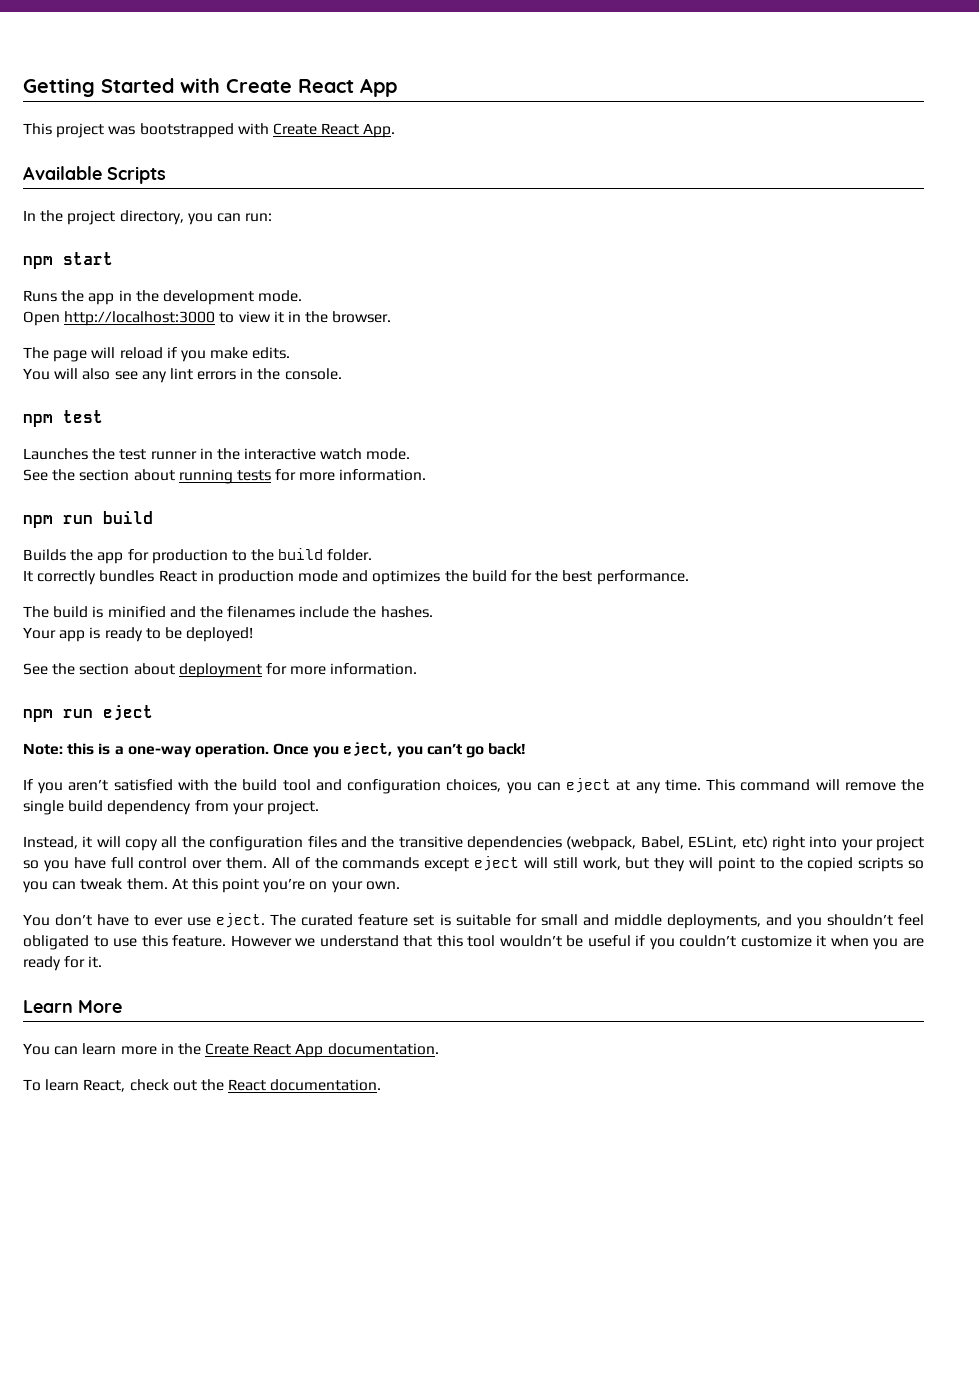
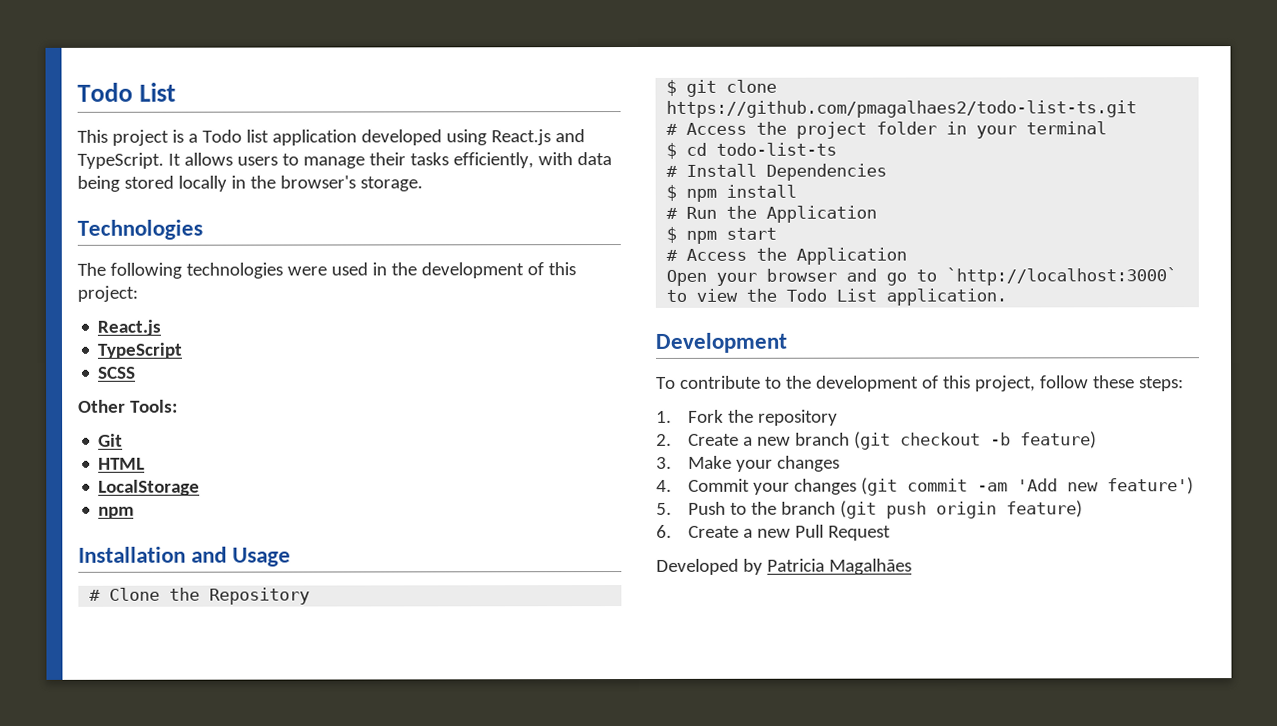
[23,78,397,97] [23,123,396,138] [23,166,166,184] [23,210,273,225] [23,252,113,269] [23,290,303,305] [23,311,392,326] [23,347,291,362] [23,368,342,383] [23,410,103,427] [23,448,411,460] [23,469,427,484] [23,511,153,528] [23,548,373,564] [23,570,689,585] [23,606,433,618] [23,627,254,642] [23,663,418,678] [23,705,153,722] [23,742,527,758] [23,778,924,794] [23,800,319,815] [23,836,924,851] [23,856,925,872] [23,878,400,893] [23,913,924,929] [23,935,924,950] [23,956,103,971] [23,1000,122,1013] [23,1043,439,1058] [23,1079,382,1092] Getting Started with Create React App // This project was bootstrapped with Create React App. // Available Scripts // In the project directory, you can run: // npm start // Runs the app in the development mode. // Open http://localhost:3000 to view it in the browser. // The page will reload if you make edits. // You will also see any lint errors in the console. // npm test // Launches the test runner in the interactive watch mode. // See the section about running tests for more information. // npm run build // Builds the app for production to the build folder. // It correctly bundles React in production mode and optimizes the build for the best performance. // The build is minified and the filenames include the hashes. // Your app is ready to be deployed! // See the section about deployment for more information. // npm run eject // Note: this is a one-way operation. Once you eject, you can’t go back! // If you aren’t satisfied with the build tool and configuration choices, you can eject at any time. This command will remove the single build dependency from your project. // Instead, it will copy all the configuration files and the transitive dependencies (webpack, Babel, ESLint, etc) right into your project so you have full control over them. All of the commands except eject will still work, but they will point to the copied scripts so you can tweak them. At this point you’re on your own. // You don’t have to ever use eject. The curated feature set is suitable for small and middle deployments, and you shouldn’t feel obligated to use this feature. However we understand that this tool wouldn’t be useful if you couldn’t customize it when you are ready for it. // Learn More // You can learn more in the Create React App documentation. // To learn React, check out the React documentation. -> [77,82,177,102] [77,129,585,146] [77,152,612,169] [77,175,423,192] [77,219,203,240] [77,262,576,279] [77,285,138,302] [97,319,162,336] [97,342,183,359] [98,366,137,379] [78,399,178,413] [98,433,124,447] [98,457,146,470] [98,479,201,496] [98,506,135,519] [78,546,292,567] [89,587,311,605] [666,79,778,97] [666,100,1138,118] [666,121,1108,139] [666,142,838,159] [666,163,888,181] [666,184,798,202] [666,205,878,223] [666,226,778,244] [666,247,908,265] [666,267,1178,286] [666,288,1008,306] [655,332,787,353] [656,375,1184,392] [656,409,839,426] [656,431,1098,450] [656,455,841,472] [656,477,1195,496] [656,500,1084,519] [656,524,892,541] [656,558,912,575] Todo List // This project is a Todo list application developed using React.js and TypeScript. It allows users to manage their tasks efficiently, with data being stored locally in the browser's storage. // Technologies // The following technologies were used in the development of this project: // React.js // TypeScript // SCSS // Other Tools: // Git // HTML // LocalStorage // npm // Installation and Usage // # Clone the Repository // $ git clone https://github.com/pmagalhaes2/todo-list-ts.git // # Access the project folder in your terminal // $ cd todo-list-ts // # Install Dependencies // $ npm install // # Run the Application // $ npm start // # Access the Application // Open your browser and go to `http://localhost:3000` to view the Todo List application. // Development // To contribute to the development of this project, follow these steps: // 1. Fork the repository // 2. Create a new branch (git checkout -b feature) // 3. Make your changes // 4. Commit your changes (git commit -am 'Add new feature') // 5. Push to the branch (git push origin feature) // 6. Create a new Pull Request // Developed by Patricia Magalhães

